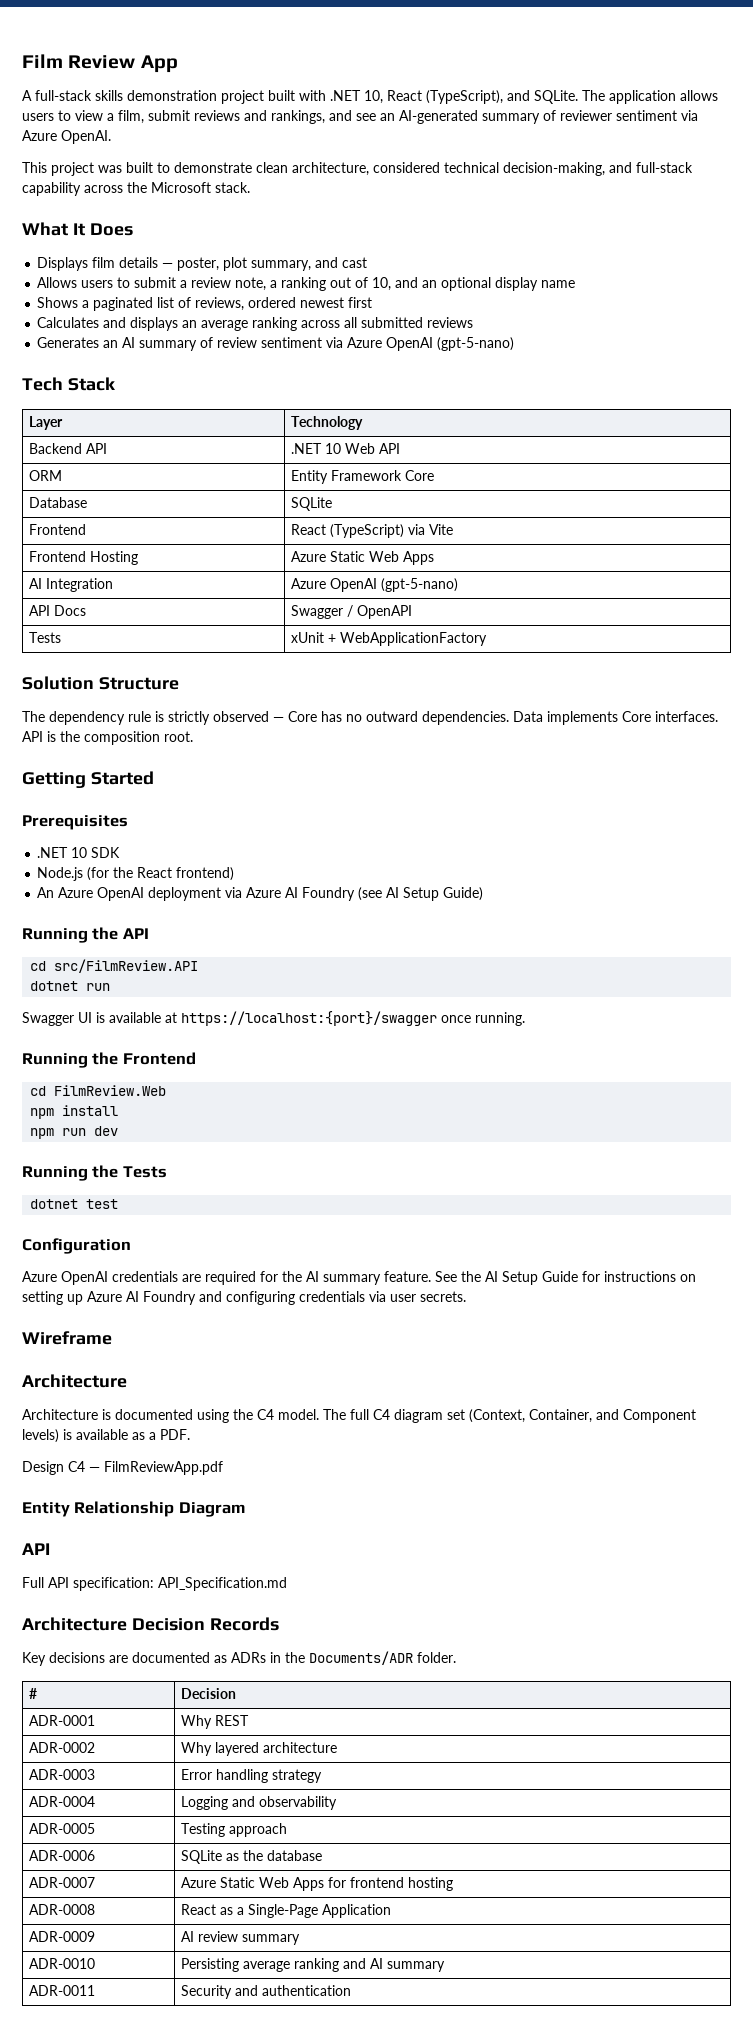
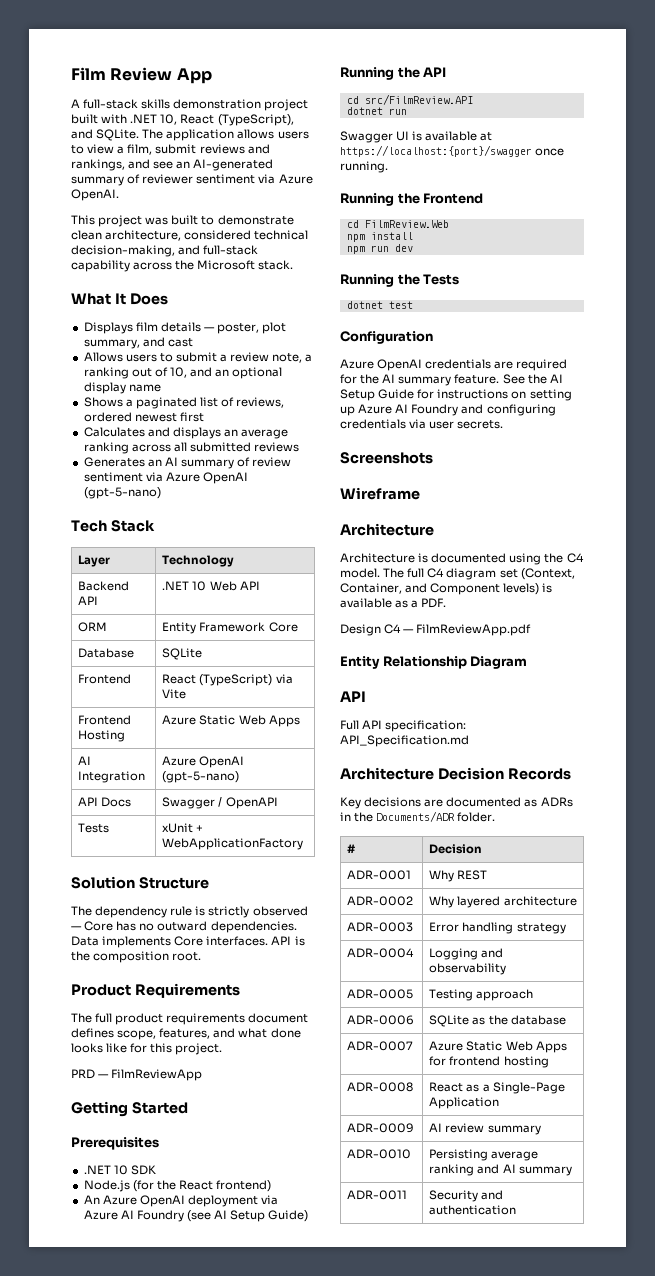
(193, 736) none -> [71,983,240,998] [71,1013,309,1025] [71,1028,301,1040] [71,1043,223,1055] [71,1069,203,1081] // Product Requirements // The full product requirements document defines scope, features, and what done looks like for this project. // PRD — FilmReviewApp
(466, 1296) none -> [340,452,433,464] // Screenshots

